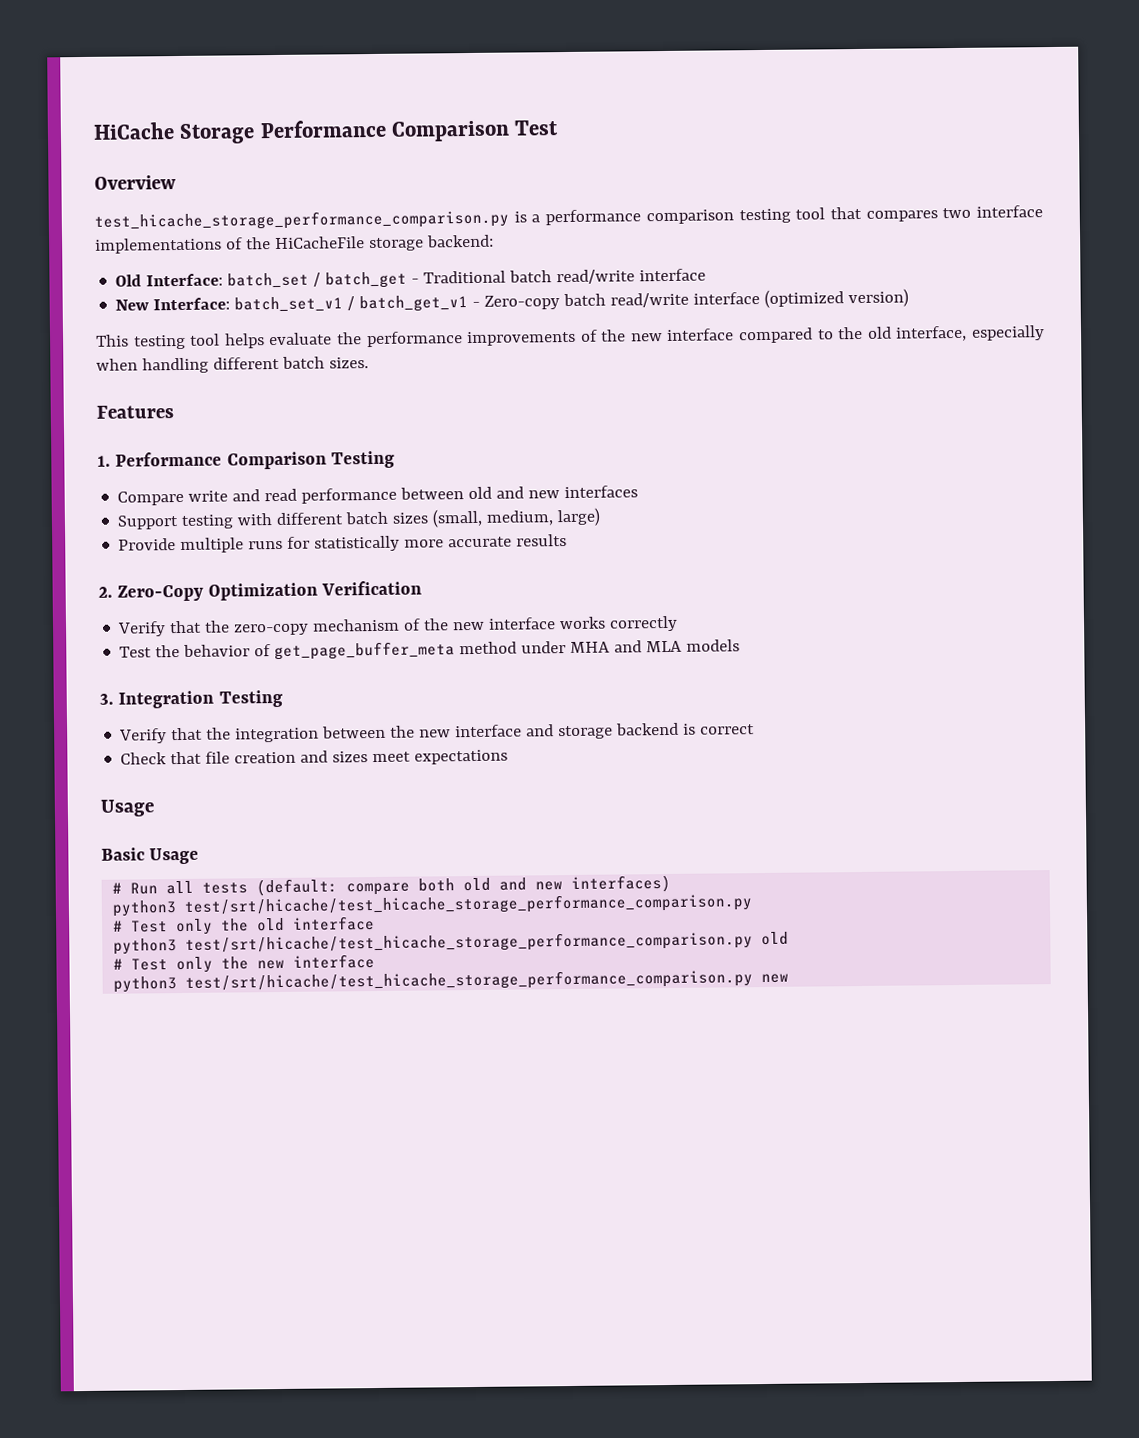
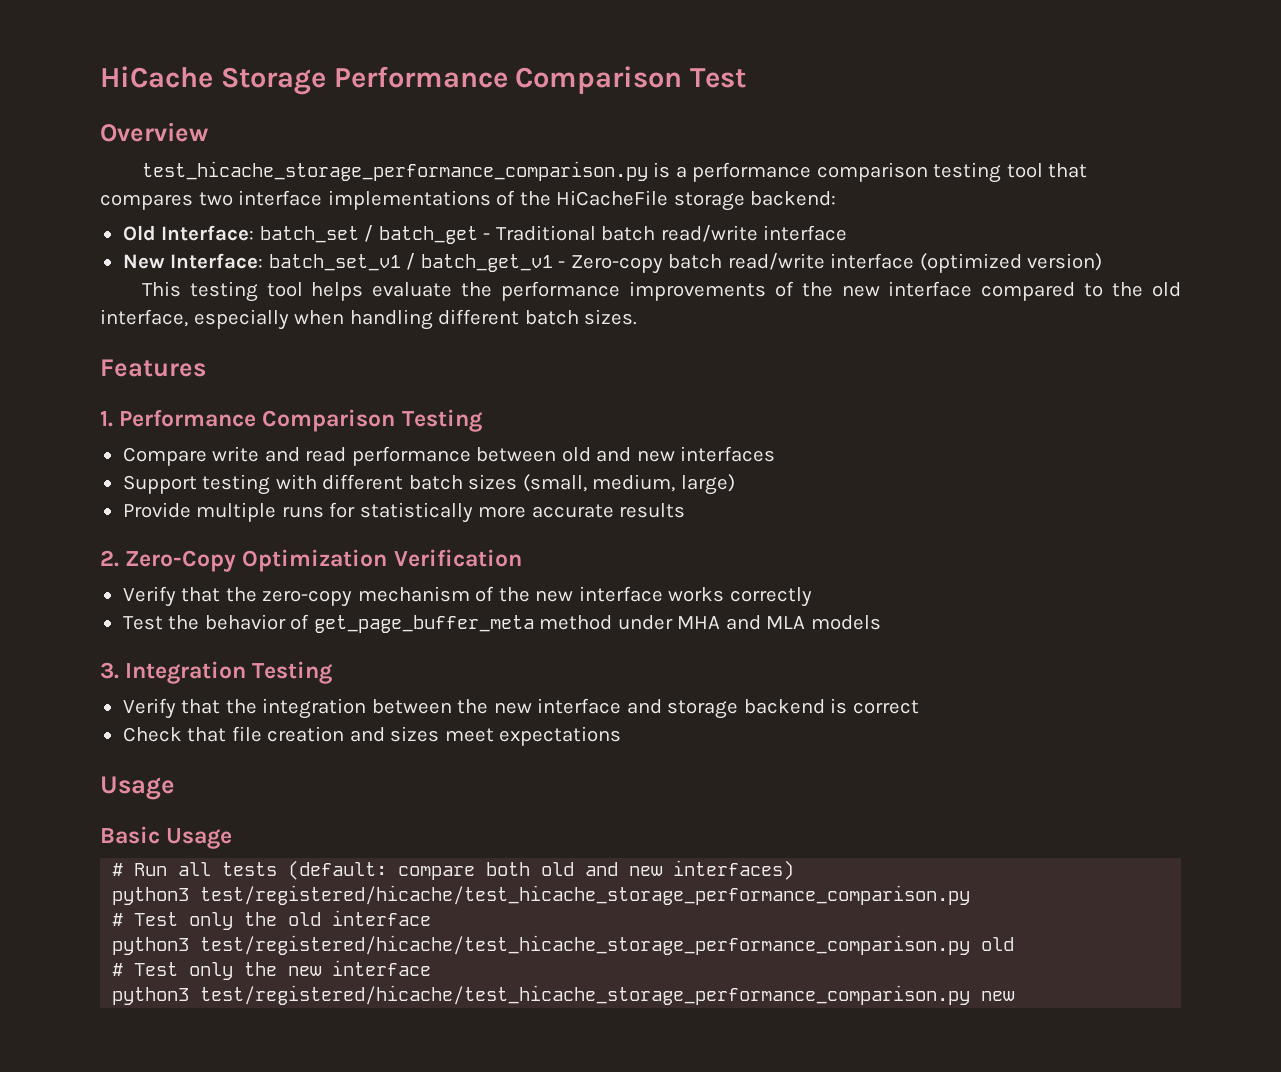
[184,893,753,916] test/srt/hicache/test_hicache_storage_performance_comparison.py -> [200,885,971,905] test/registered/hicache/test_hicache_storage_performance_comparison.py
[185,931,754,954] test/srt/hicache/test_hicache_storage_performance_comparison.py -> [200,935,971,955] test/registered/hicache/test_hicache_storage_performance_comparison.py
[185,969,754,992] test/srt/hicache/test_hicache_storage_performance_comparison.py -> [200,985,971,1005] test/registered/hicache/test_hicache_storage_performance_comparison.py

